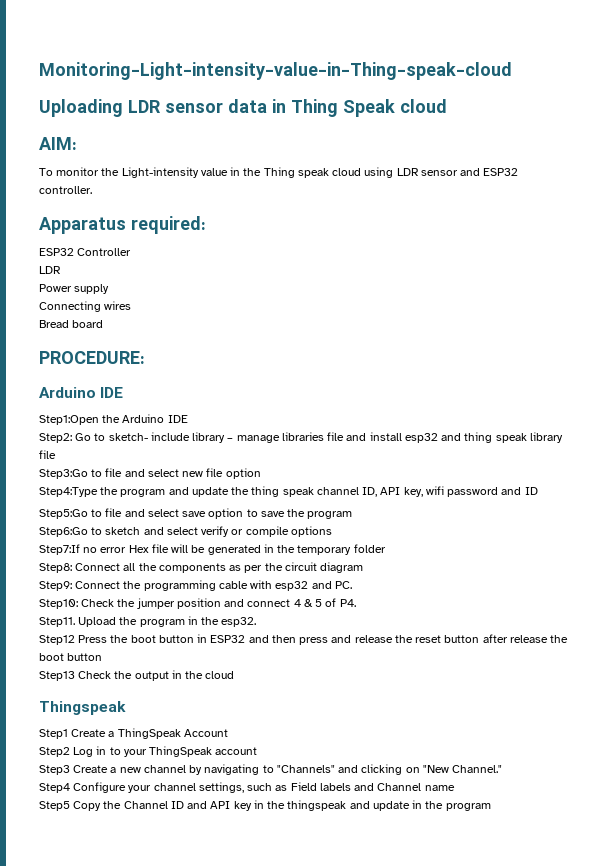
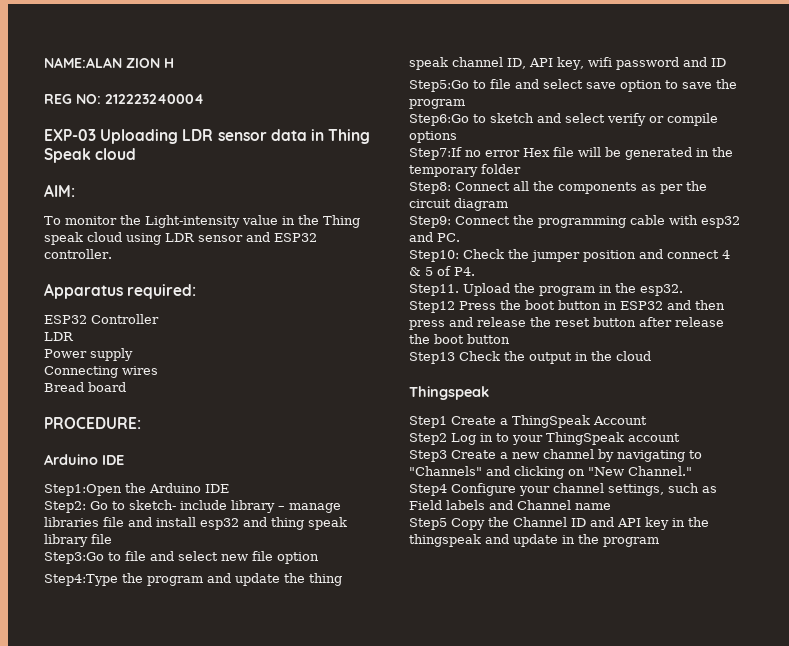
[39,62,512,80] Monitoring-Light-intensity-value-in-Thing-speak-cloud // -> [44,57,174,68] [44,94,204,104] [44,129,96,141] NAME:ALAN ZION H // REG NO: 212223240004 // EXP-03

